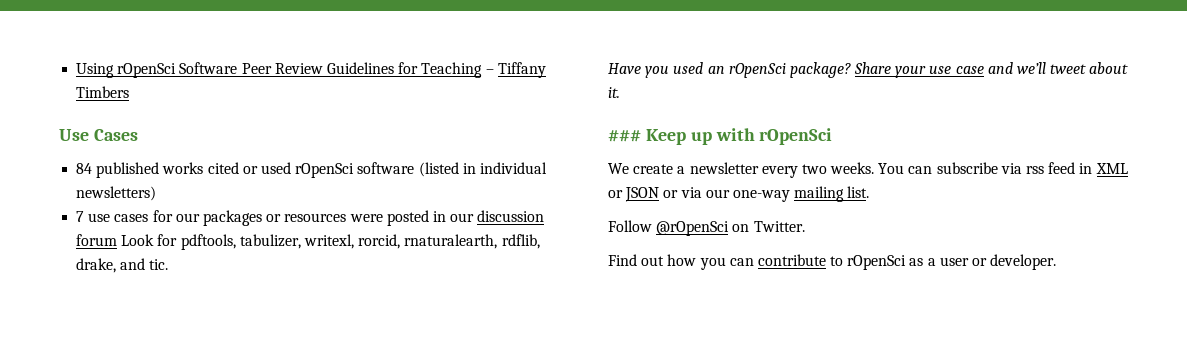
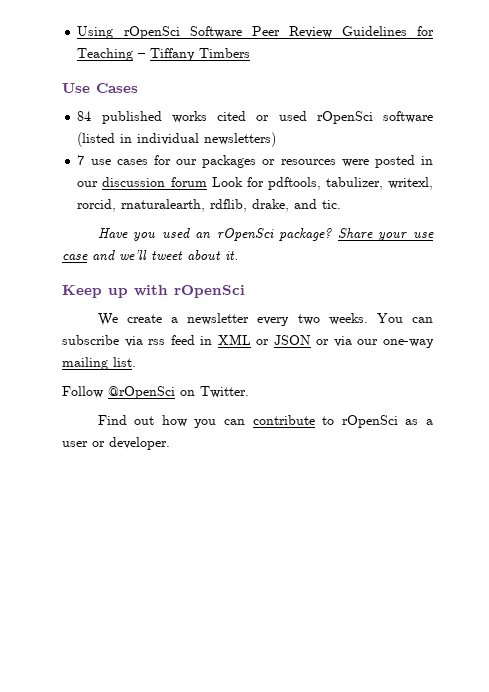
[608,130,641,142] ### -> (238, 255) none

